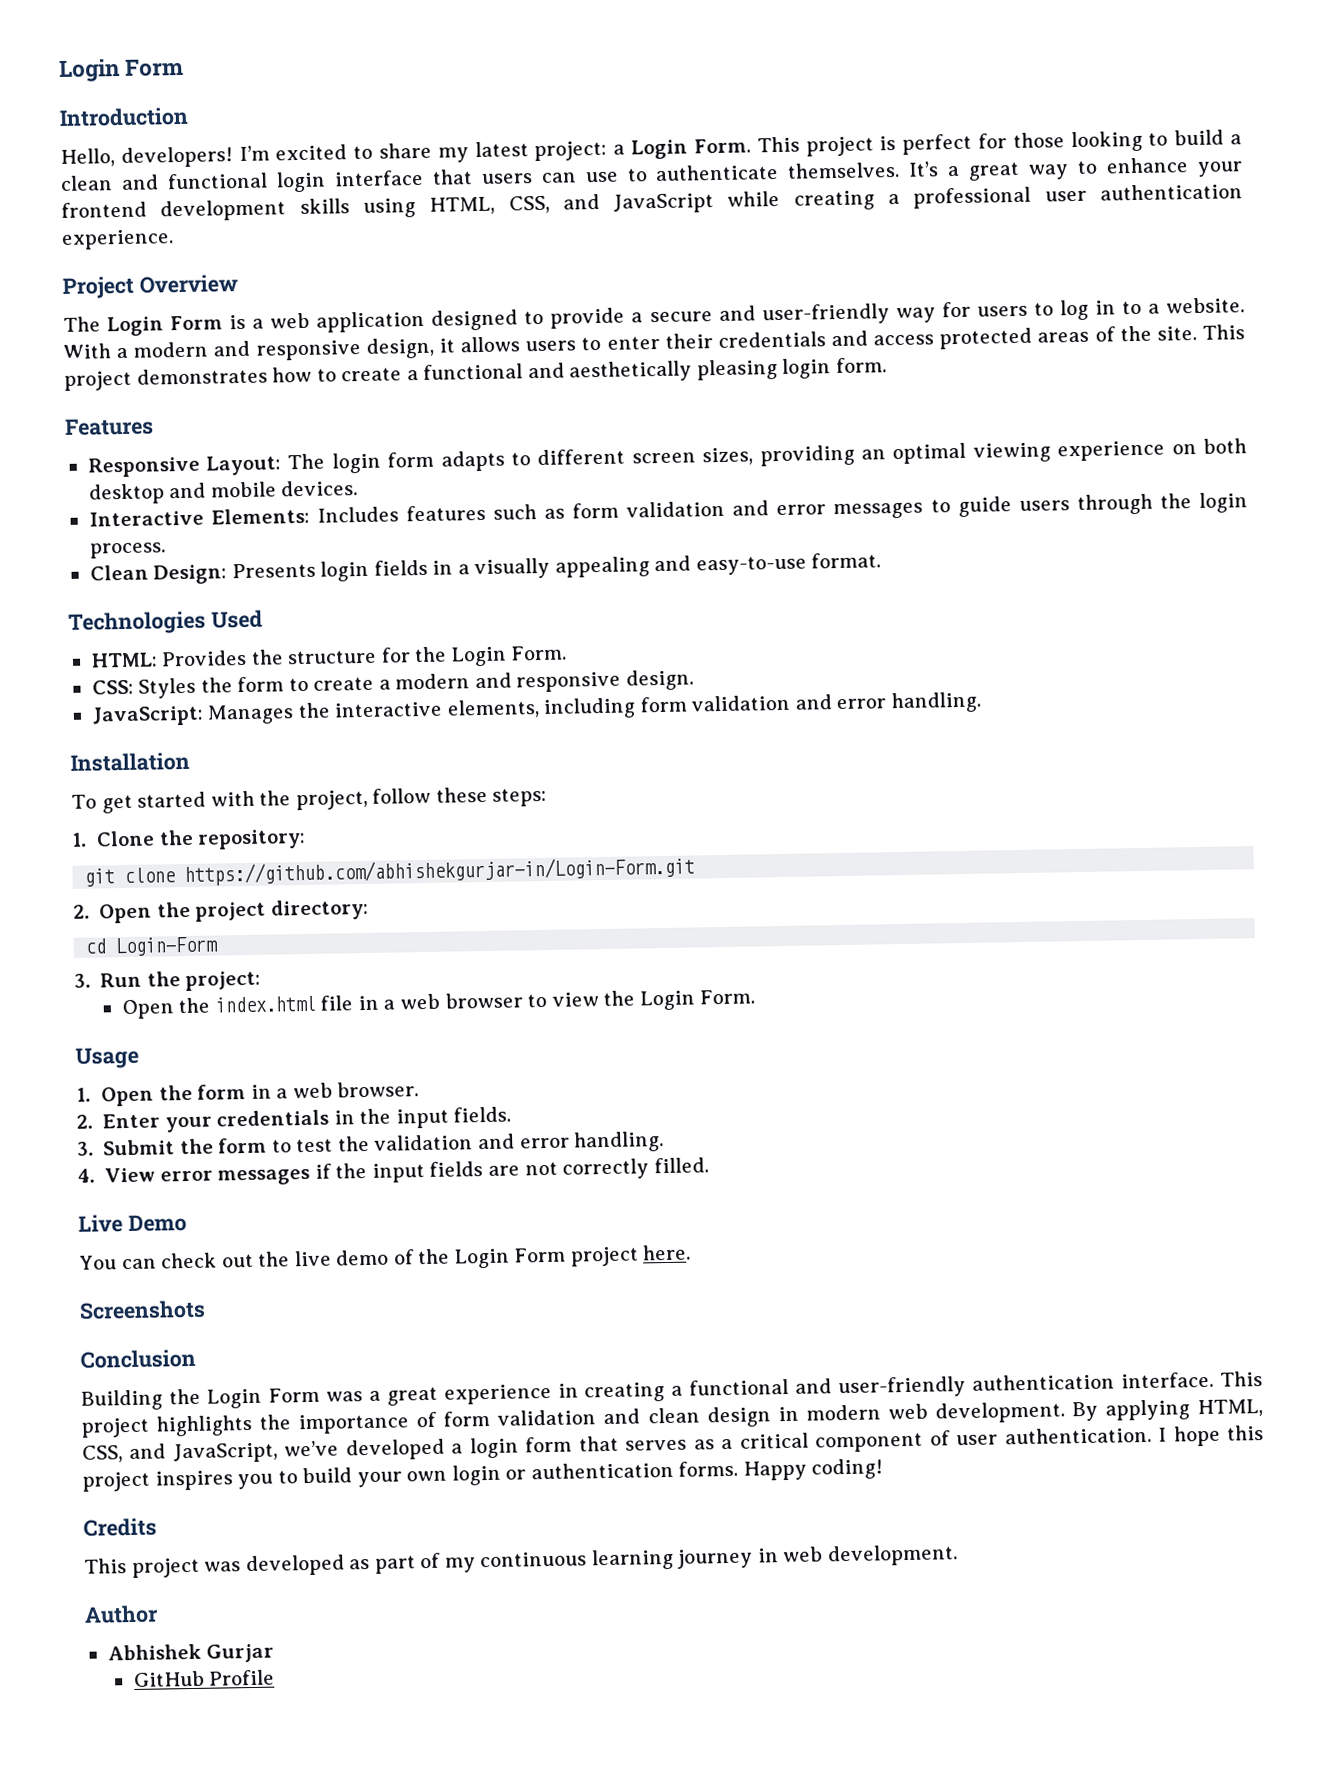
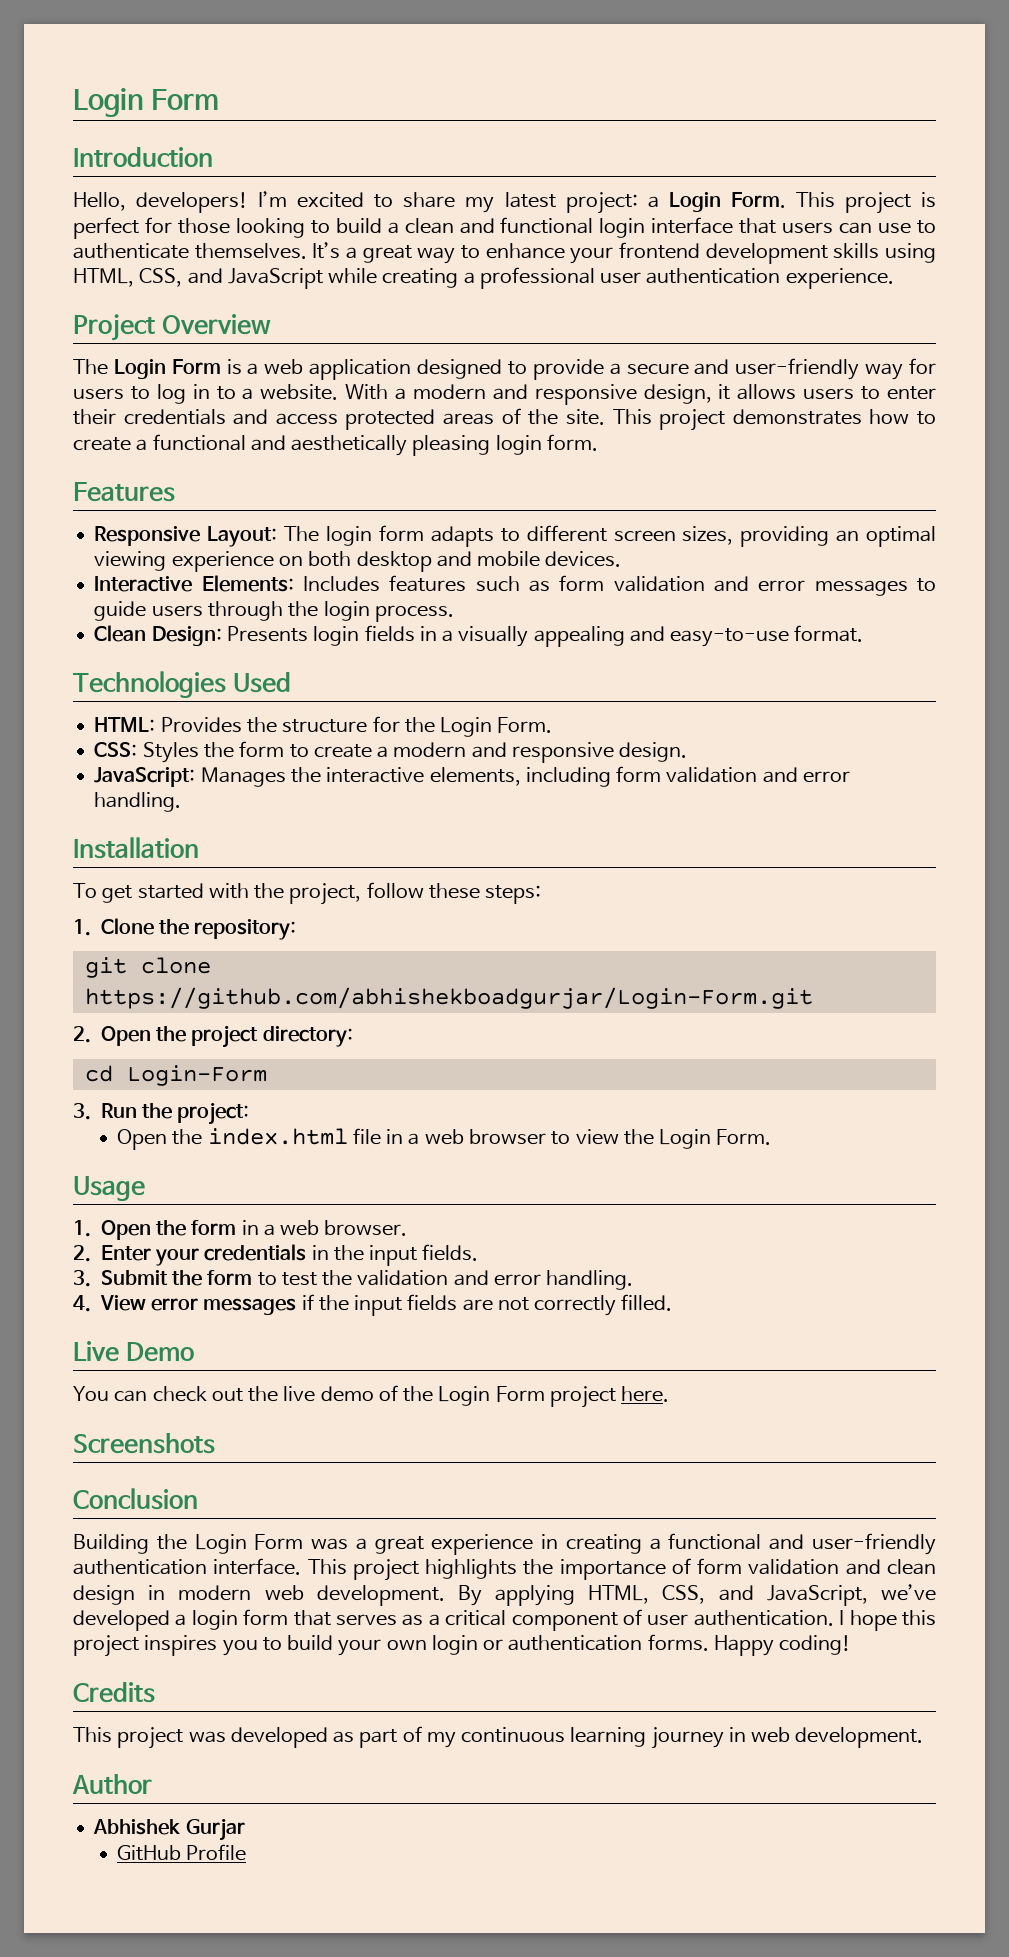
[184,856,696,887] https://github.com/abhishekgurjar-in/Login-Form.git -> [84,987,813,1009] https://github.com/abhishekboadgurjar/Login-Form.git

